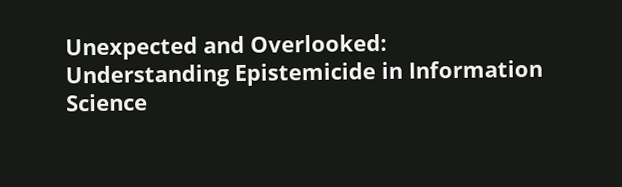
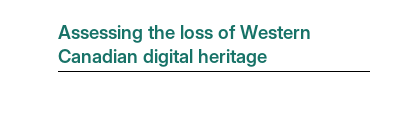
[65,33,387,61] [65,59,543,89] [65,93,148,112] Unexpected and Overlooked: Understanding Epistemicide in Information Science -> [58,25,311,43] [58,49,267,67] Assessing the loss of Western Canadian digital heritage

